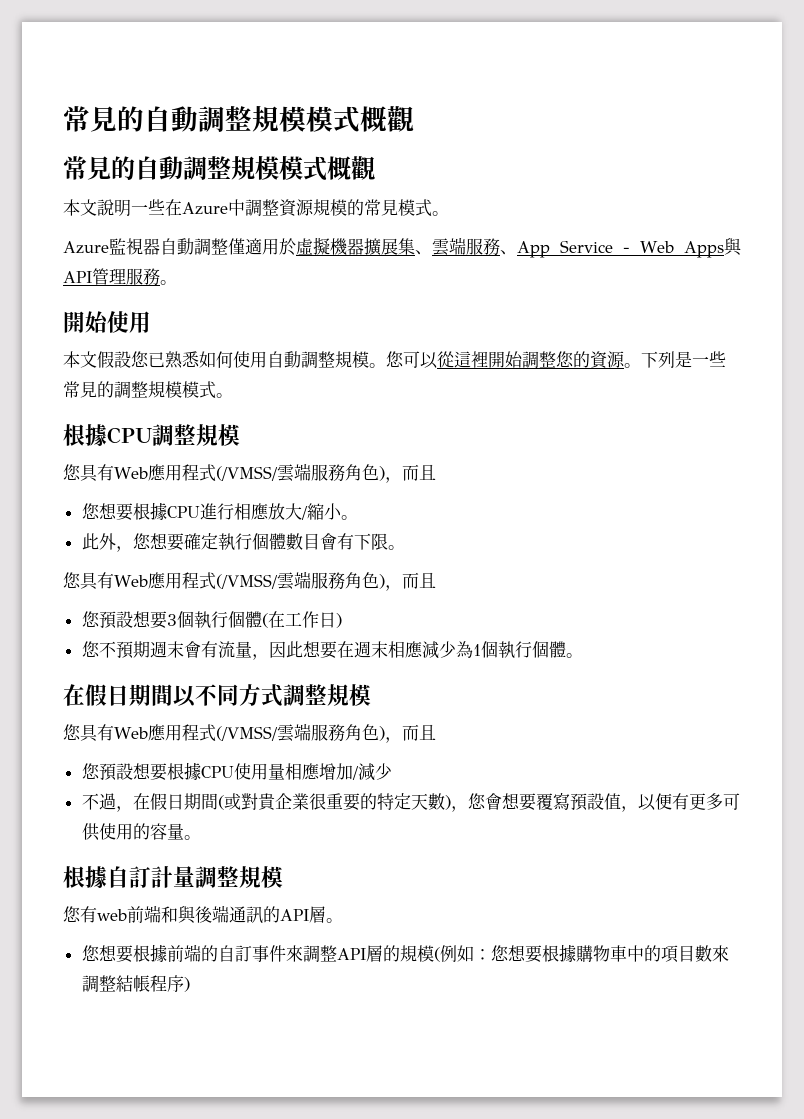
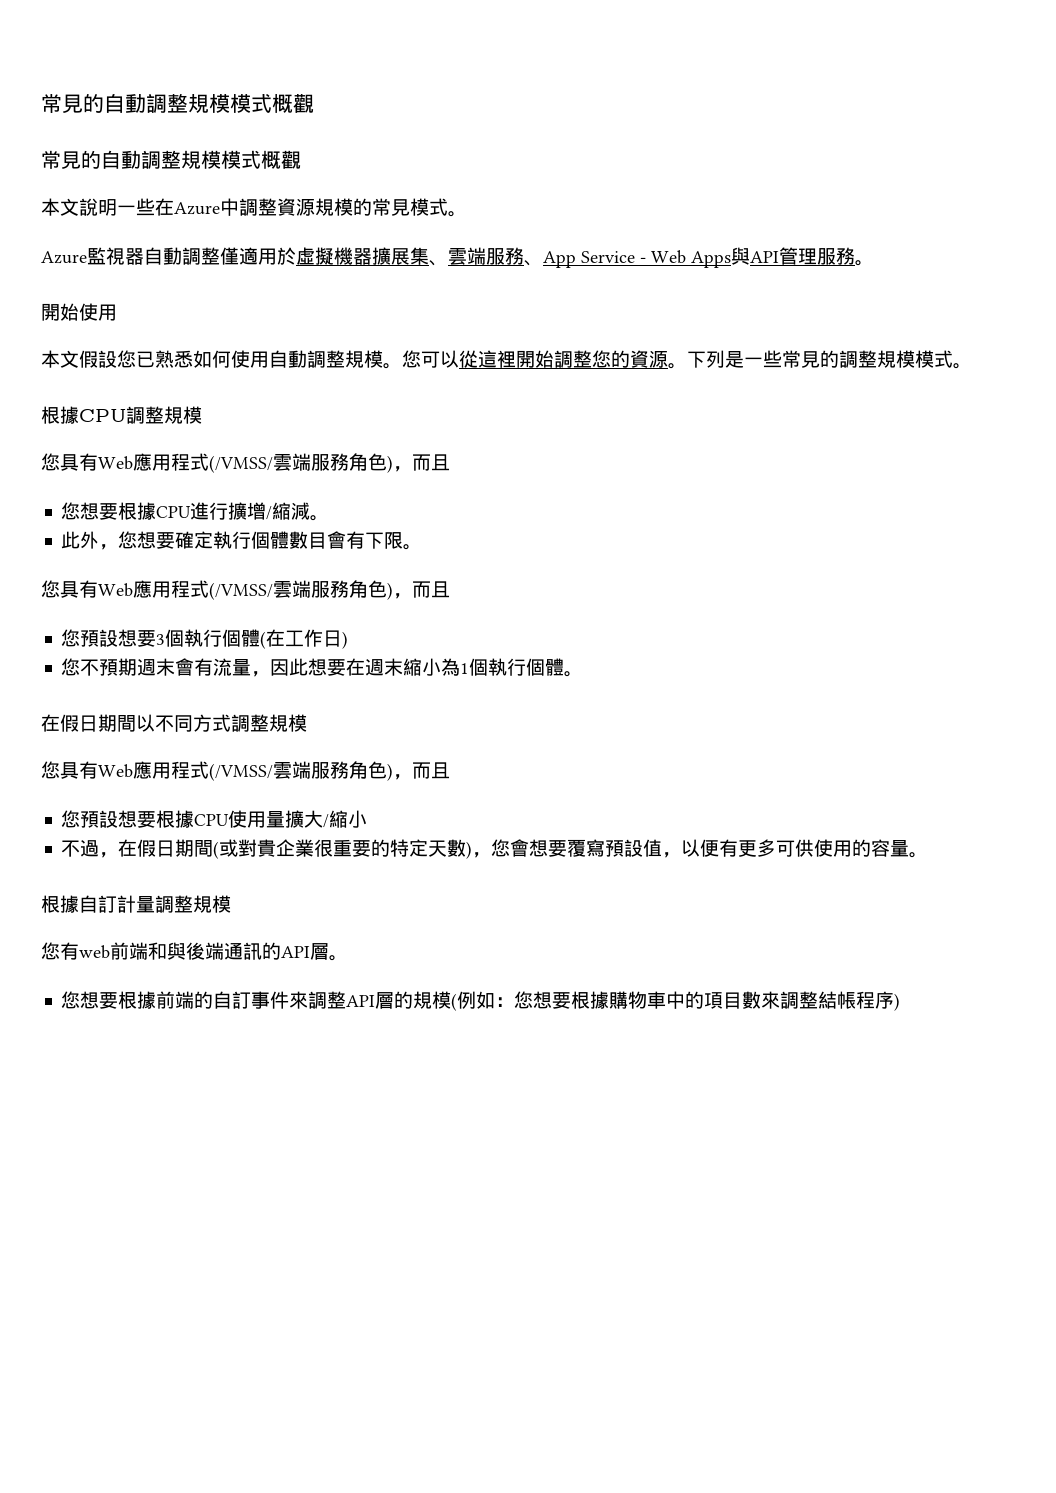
[233,503,342,520] 相應放大/縮小 -> [228,502,311,520] 擴增/縮減
[387,641,456,659] 相應減少 -> [403,658,442,676] 縮小
[284,763,392,781] 相應增加/減少 -> [285,810,368,828] 擴大/縮小

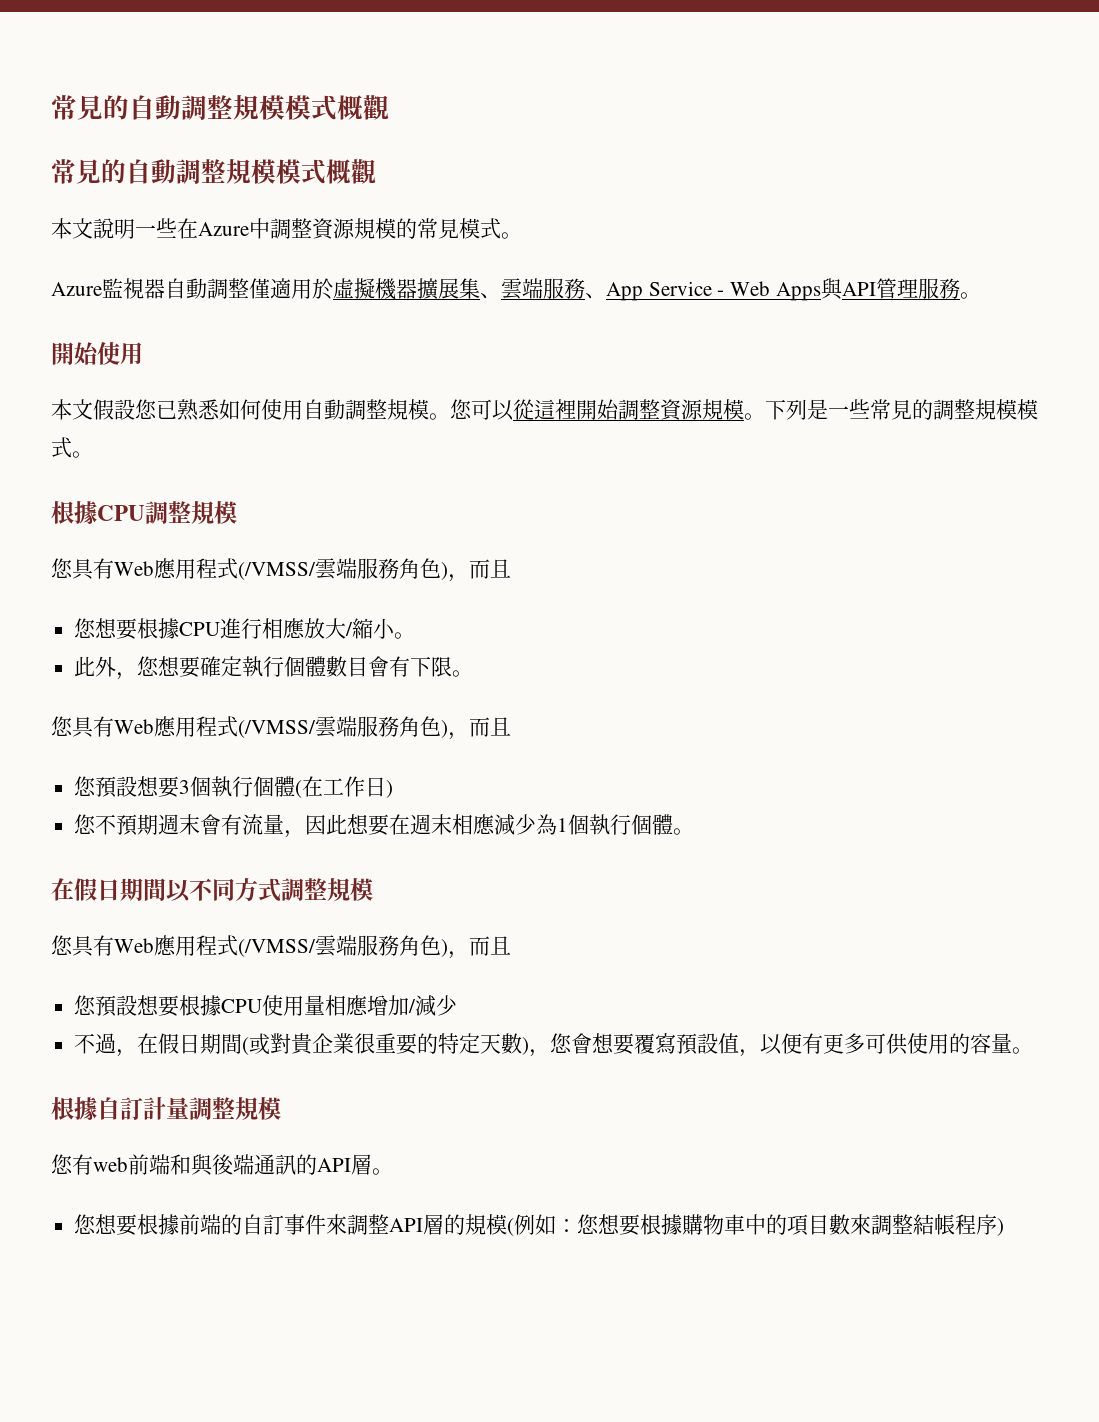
[592,350,668,368] 您的資源 -> [660,399,744,421] 資源規模
[228,502,311,520] 擴增/縮減 -> [262,618,396,639] 相應放大/縮小
[403,658,442,676] 縮小 -> [452,814,537,835] 相應減少
[285,810,368,828] 擴大/縮小 -> [325,995,458,1016] 相應增加/減少

